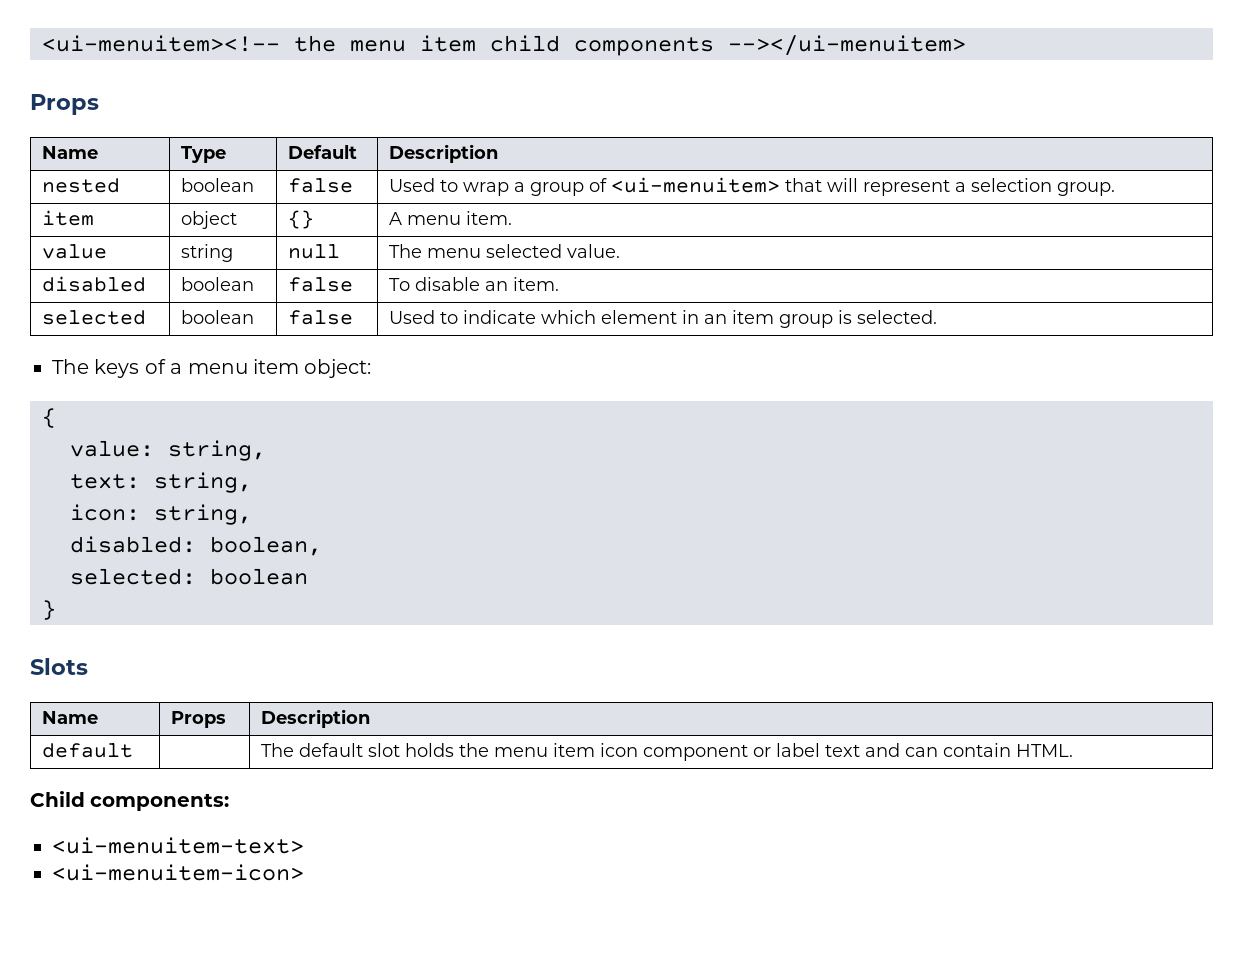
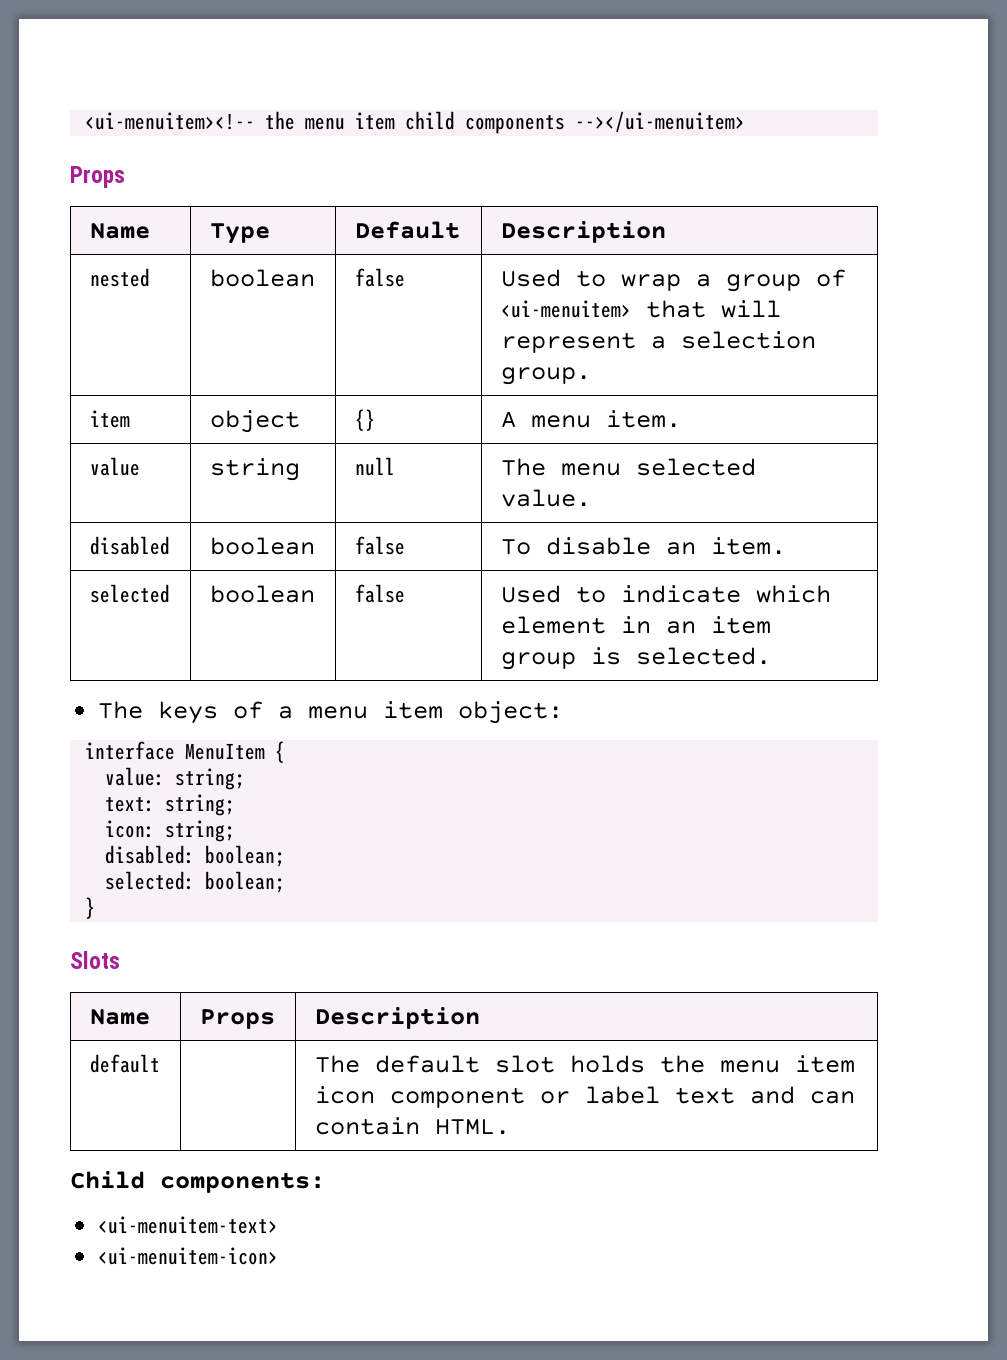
(372, 368) none -> [85,741,266,760] interface MenuItem
[168,440,266,461] string, -> [175,768,246,790] string;
[154,472,252,493] string, -> [165,794,236,816] string;
[154,504,252,525] string, -> [165,820,236,842] string;
[210,536,322,556] boolean, -> [205,845,286,867] boolean;
[210,568,308,585] boolean -> [205,871,286,893] boolean;

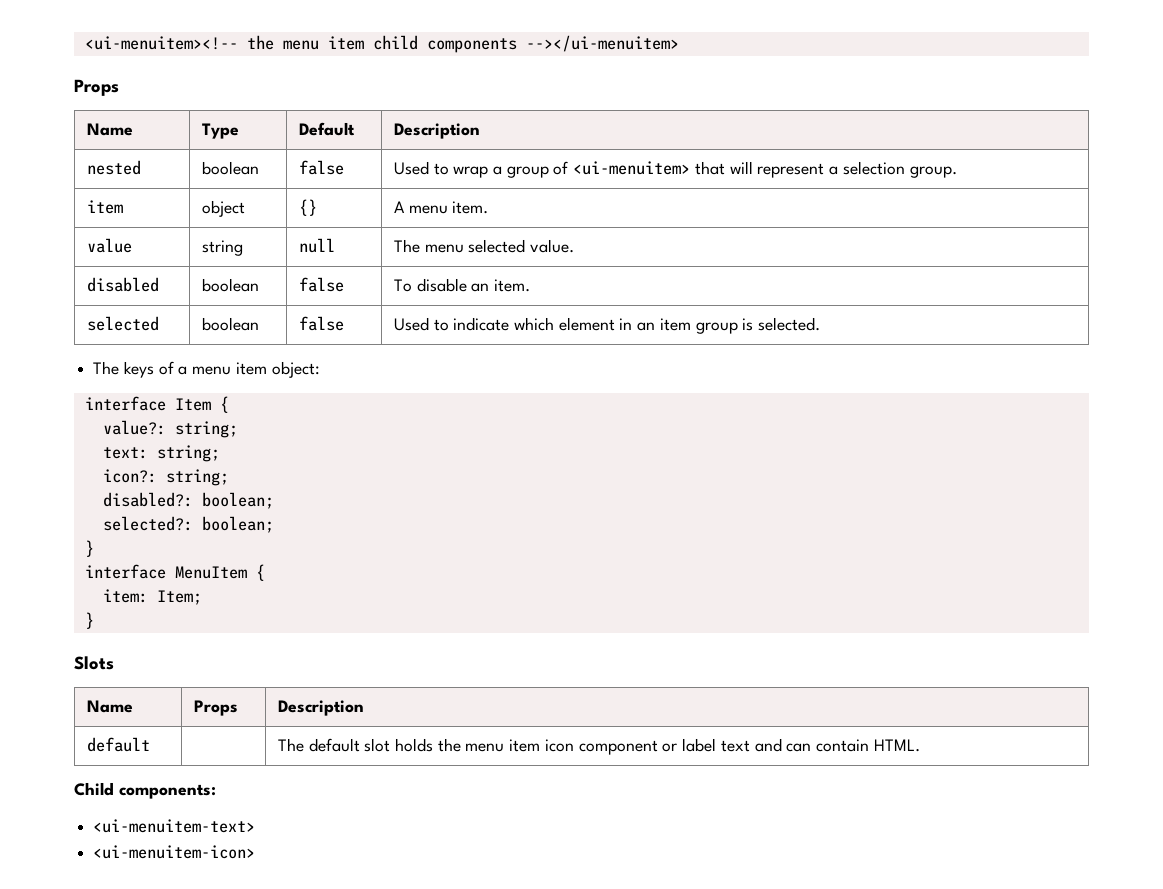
[185,741,286,763] [105,767,166,786] MenuItem { // value: -> [174,396,229,413] [102,420,166,435] Item { // value?:
[105,820,236,842] [105,845,286,867] [105,871,196,890] icon: string; // disabled: boolean; // selected: -> [102,469,229,486] [102,492,274,509] [102,516,193,531] icon?: string; // disabled?: boolean; // selected?:
(96, 908) none -> [84,564,265,581] [102,589,202,605] [84,612,94,629] // interface MenuItem { // item: Item; // }

